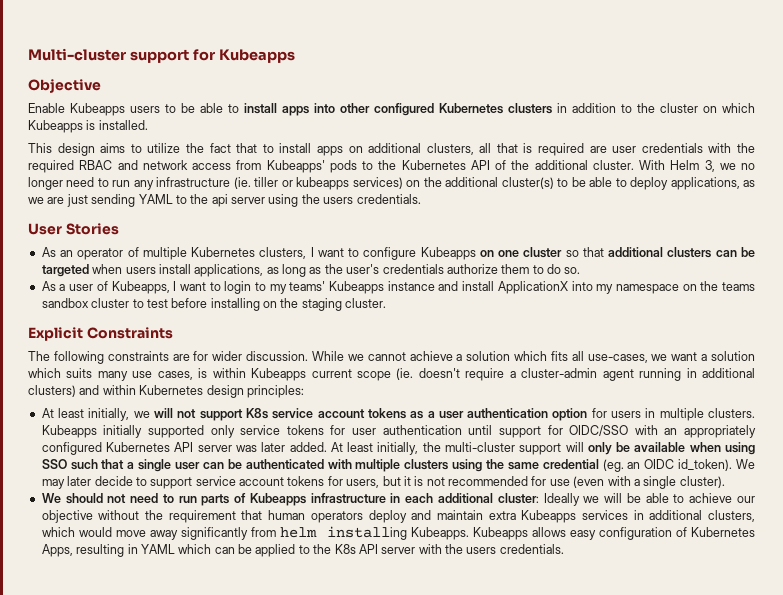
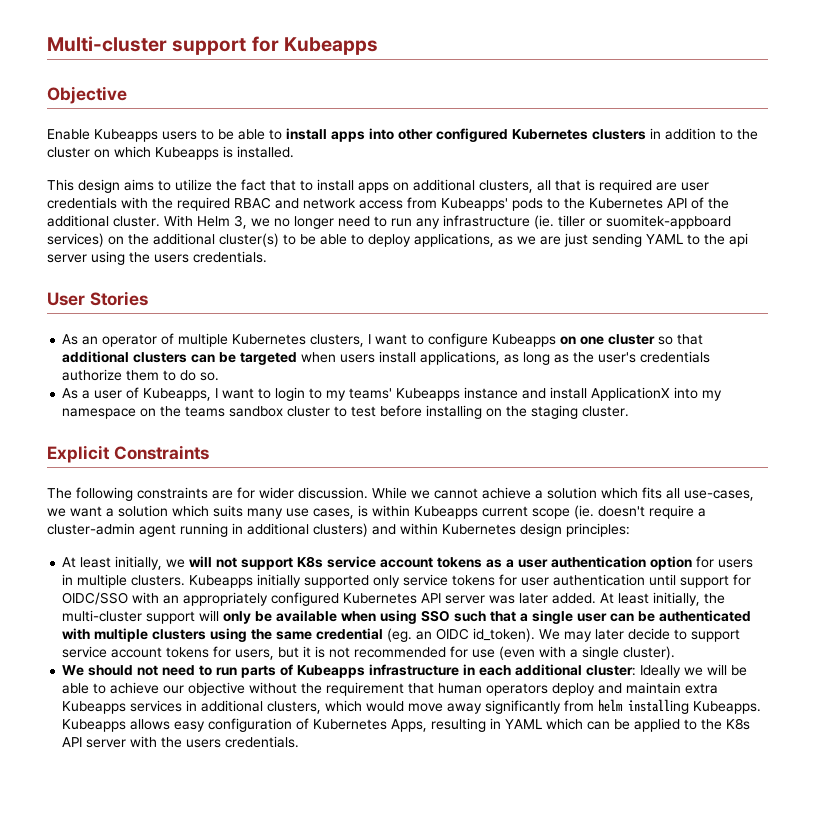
[296,177,350,190] kubeapps -> [606,215,731,229] suomitek-appboard

